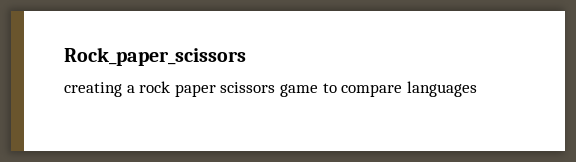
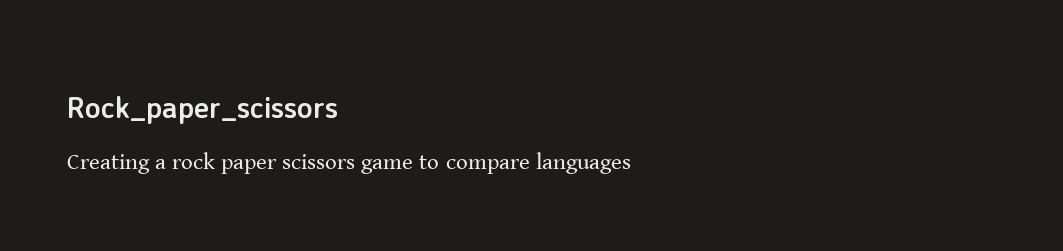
[64,82,122,97] creating -> [67,154,150,174] Creating

